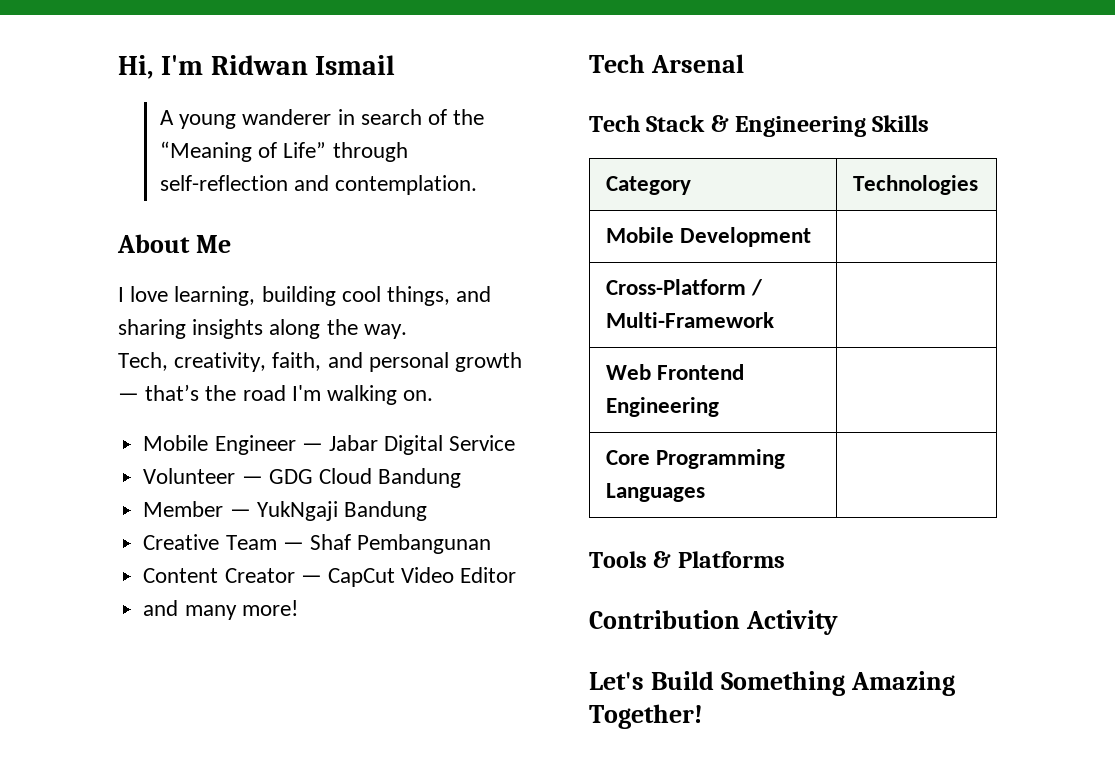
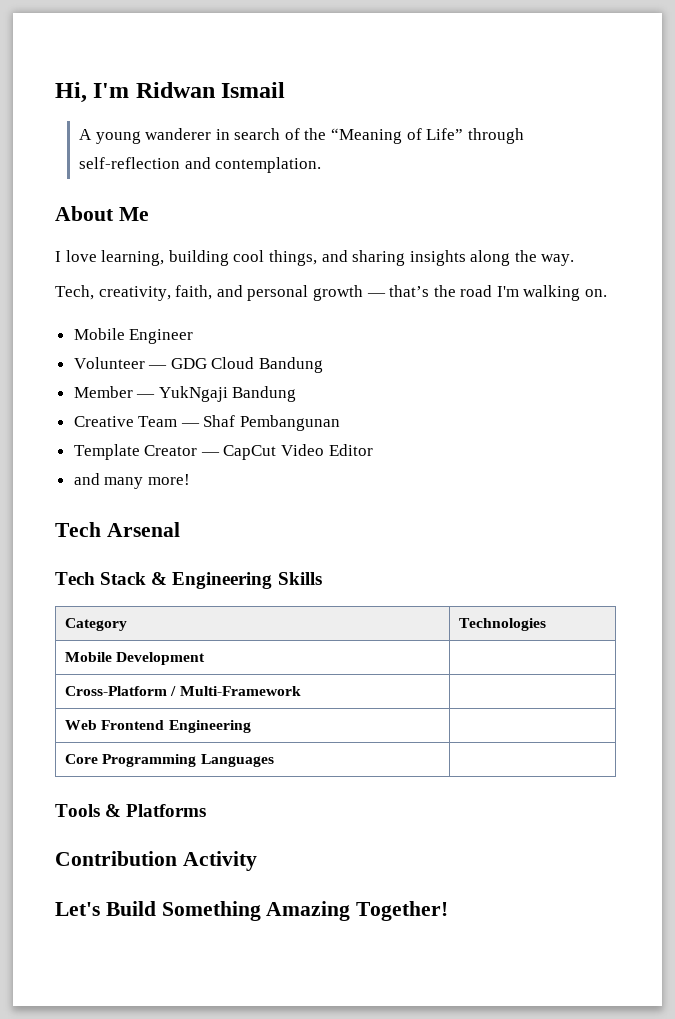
[301,435,516,455] — Jabar Digital Service -> (194, 336) none
[143,568,219,583] Content -> [73,444,140,460] Template

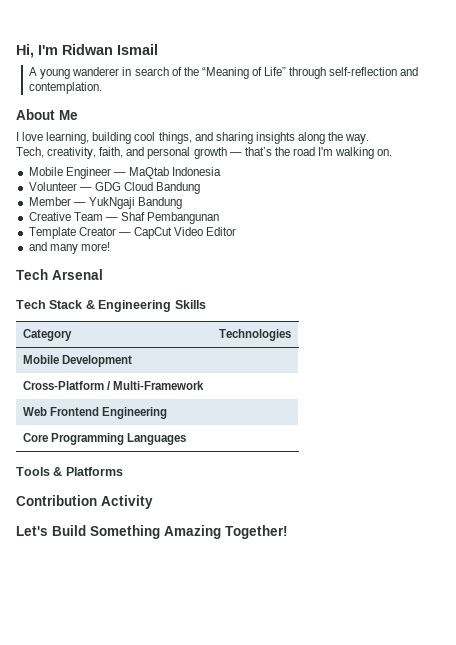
(194, 336) none -> [113,167,222,179] — MaQtab Indonesia

